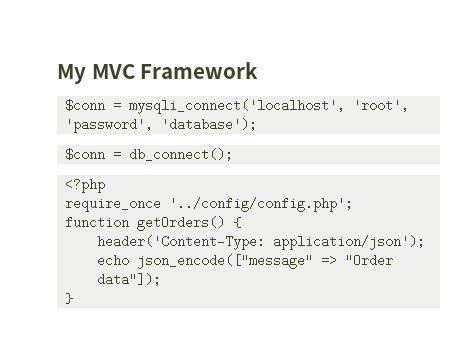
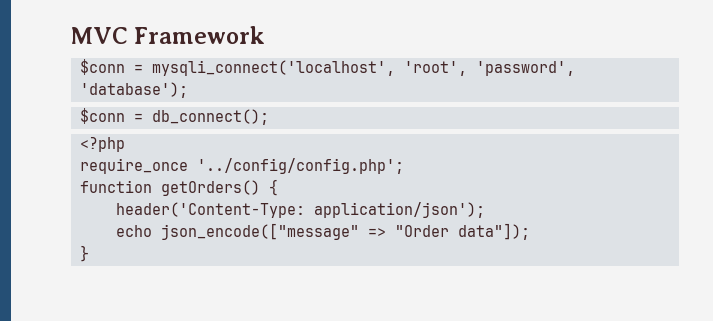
[57,64,86,84] My -> (71, 35) none

